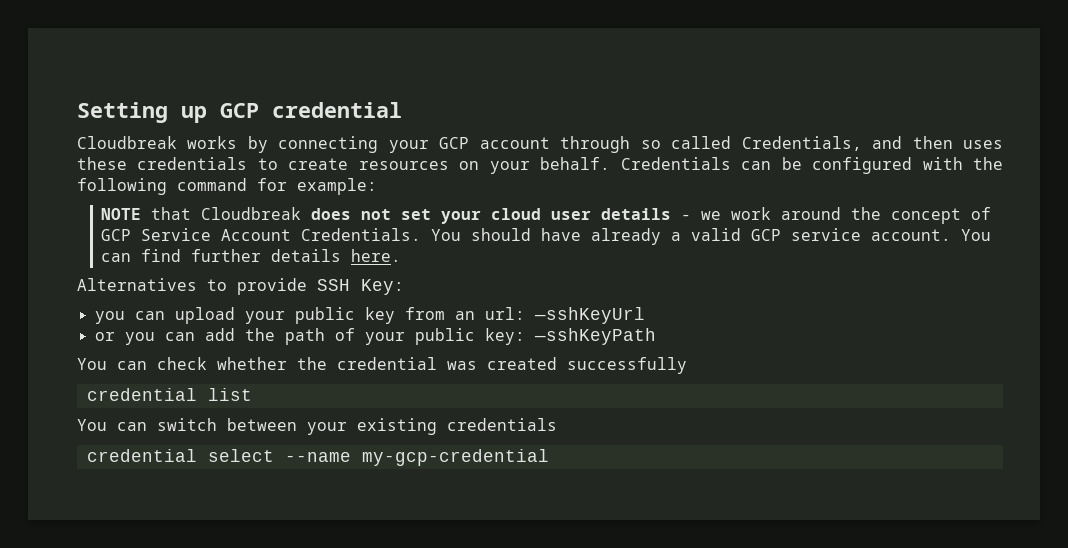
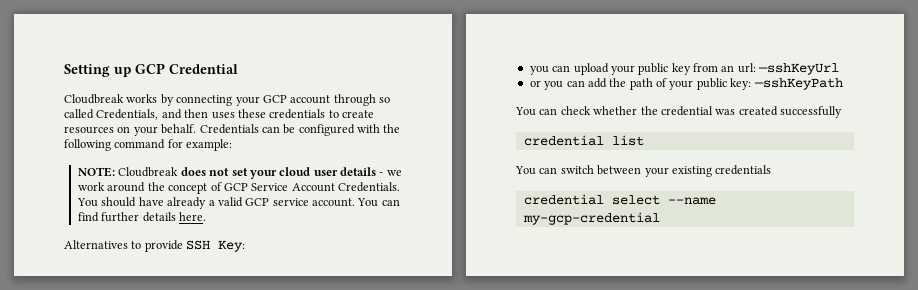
[272,102,402,118] credential -> [169,64,238,74] Credential
[101,207,192,220] NOTE that -> [78,167,116,177] NOTE:

